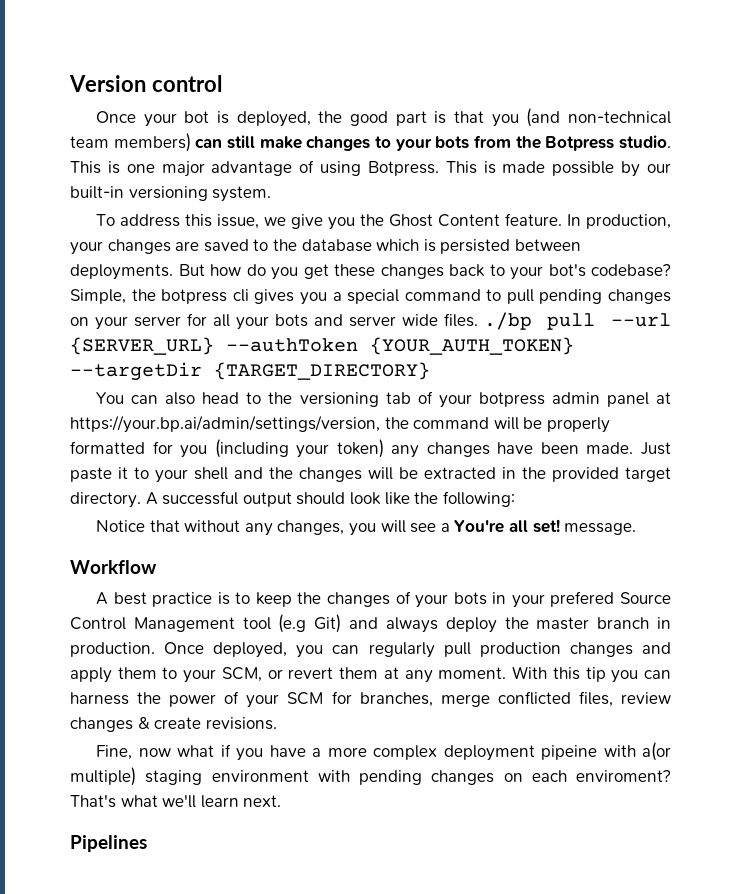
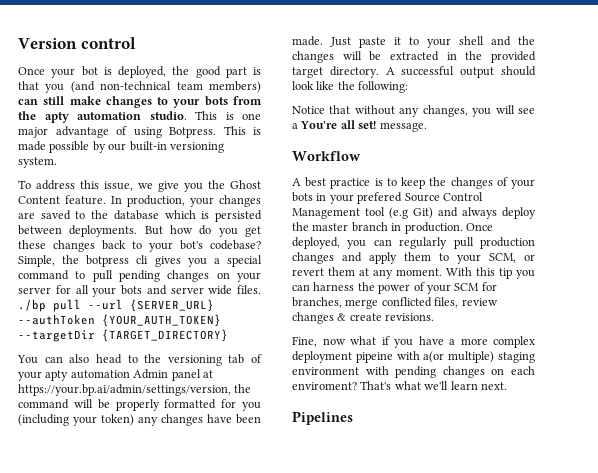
[545,136,615,151] Botpress -> [44,112,141,123] apty automation
[478,392,600,407] botpress admin -> [45,369,169,381] apty automation Admin

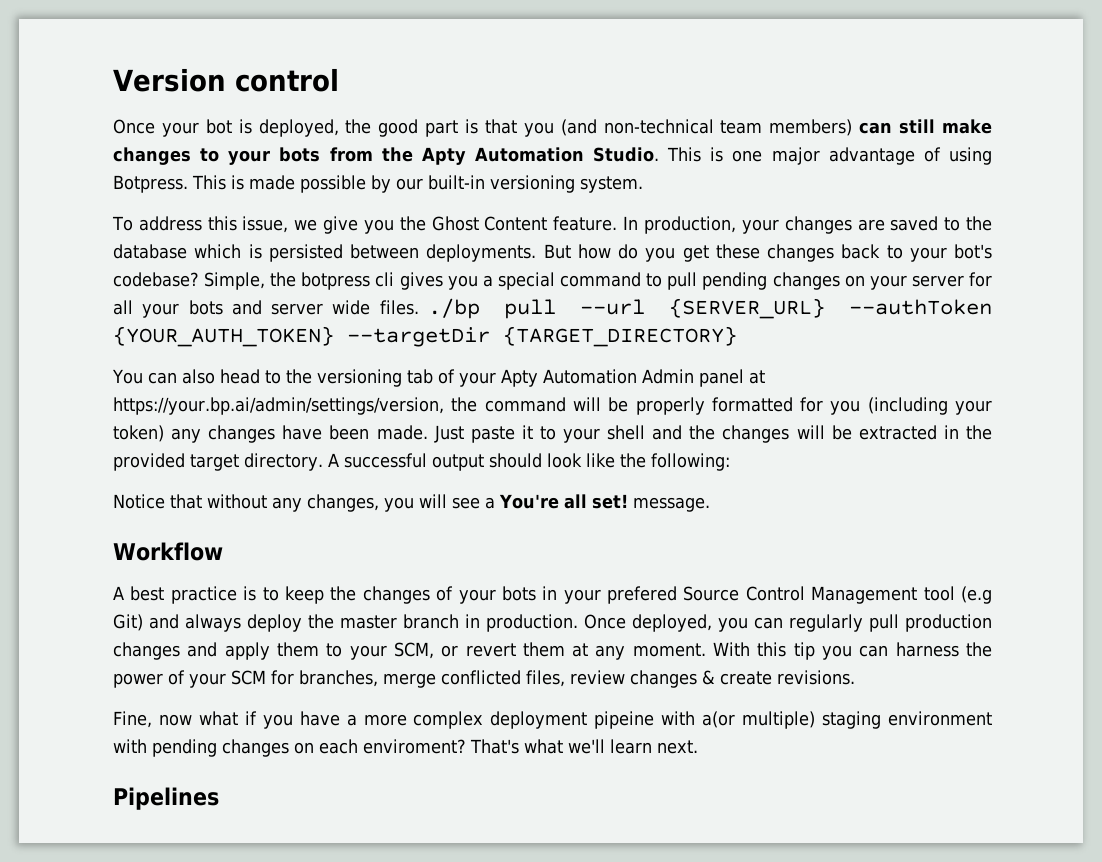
[44,111,187,123] apty automation studio. -> [421,147,660,165] Apty Automation Studio.
[45,370,130,381] apty automation -> [500,369,637,387] Apty Automation

